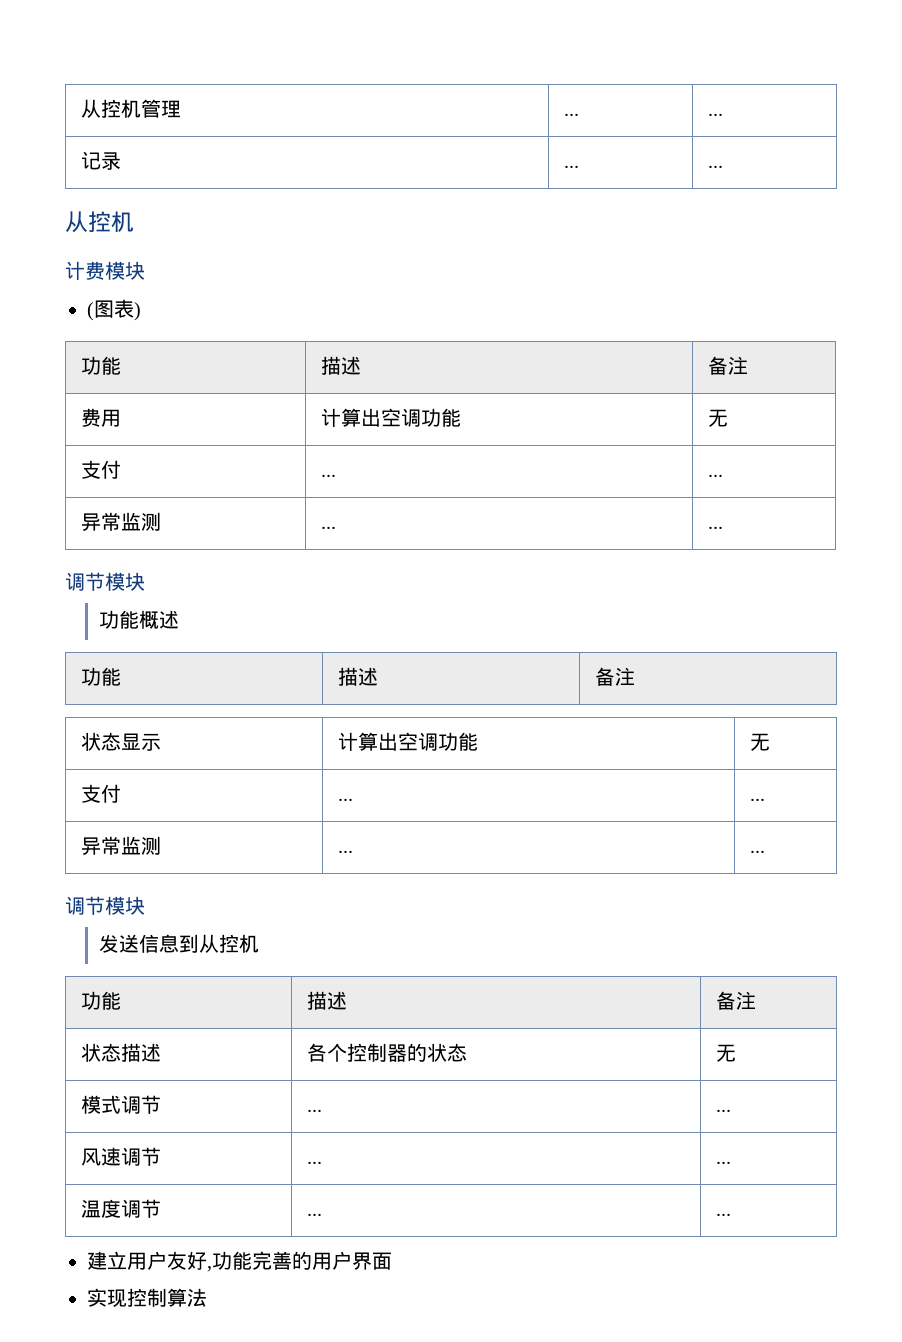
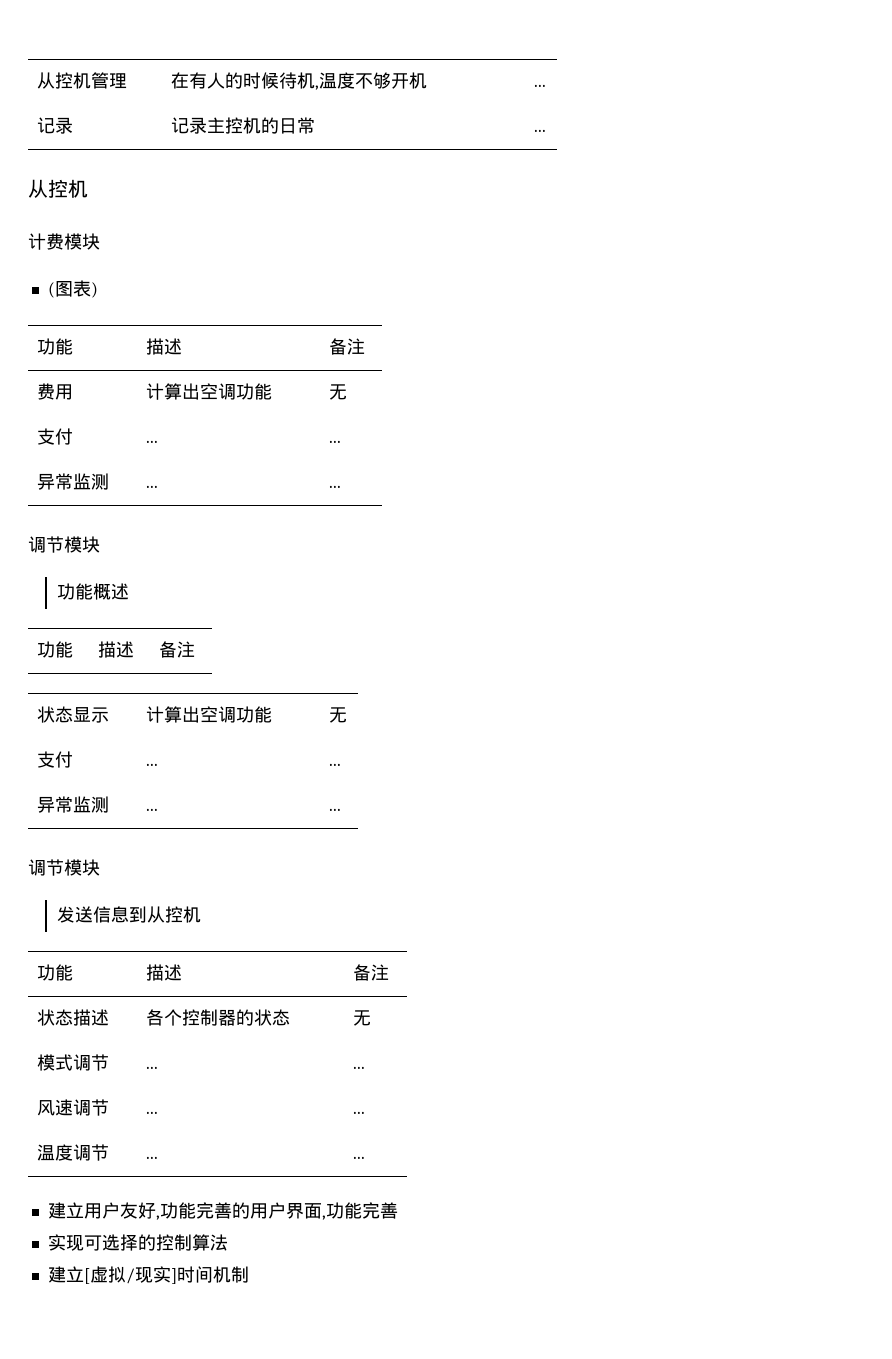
[563,113,579,116] [707,113,723,116] [80,151,121,170] [563,165,579,168] ... | ... // 记录 | ... -> [170,72,427,90] [533,84,546,87] [36,117,73,134] [170,117,315,134] 在有人的时候待机,温度不够开机 | ... // 记录 | 记录主控机的日常
(392, 1261) none -> [321,1202,398,1220] ,功能完善
(127, 1298) none -> [83,1234,156,1251] 可选择的
(207, 1297) none -> [47,1266,249,1284] // 建立[虚拟/现实]时间机制

